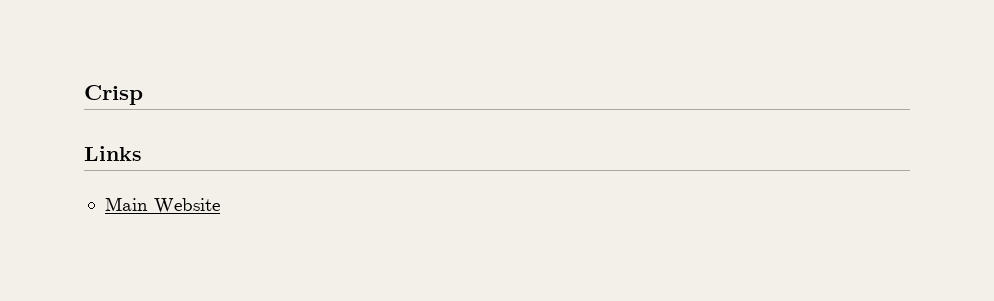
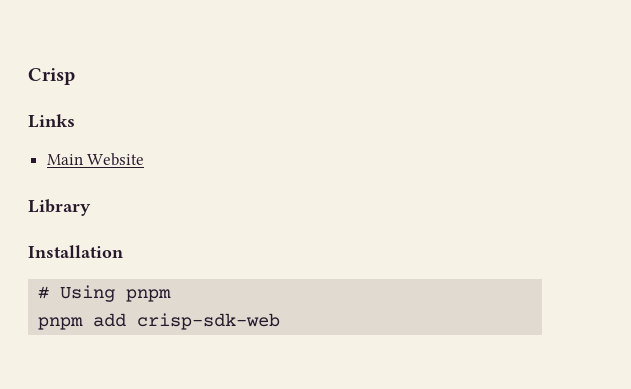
(220, 206) none -> [28,199,91,216] [28,245,123,258] [38,285,172,302] [38,313,281,330] // Library // Installation // # Using pnpm // pnpm add crisp-sdk-web

